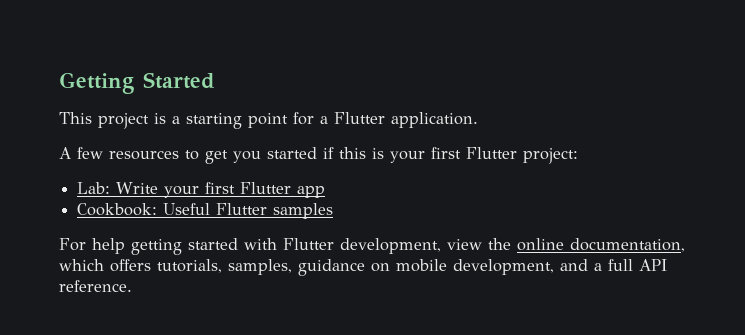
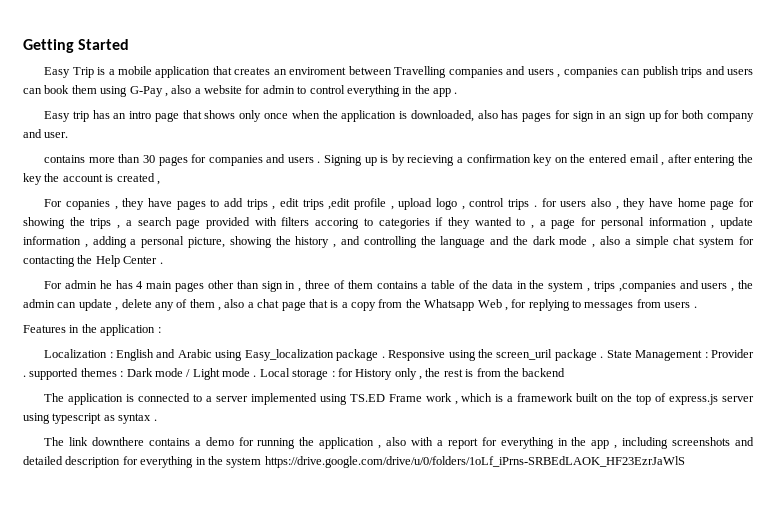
[59,112,478,129] [59,147,578,164] [77,182,326,198] [77,203,334,219] [59,238,685,255] [59,259,667,276] [59,280,132,292] This project is a starting point for a Flutter application. // A few resources to get you started if this is your first Flutter project: // Lab: Write your first Flutter app // Cookbook: Useful Flutter samples // For help getting started with Flutter development, view the online documentation, which offers tutorials, samples, guidance on mobile development, and a full API reference. -> [44,66,753,78] [23,85,458,97] [44,110,754,122] [23,129,69,138] [44,154,754,166] [23,173,160,185] [44,198,755,210] [23,217,754,229] [23,236,754,248] [23,255,163,267] [44,280,753,292] [23,299,697,311] [23,324,161,336] [44,349,755,361] [23,368,566,380] [44,393,755,405] [23,413,157,424] [44,437,755,449] [23,456,685,468] Easy Trip is a mobile application that creates an enviroment between Travelling companies and users , companies can publish trips and users can book them using G-Pay , also a website for admin to control everything in the app . // Easy trip has an intro page that shows only once when the application is downloaded, also has pages for sign in an sign up for both company and user. // contains more than 30 pages for companies and users . Signing up is by recieving a confirmation key on the entered email , after entering the key the account is created , // For copanies , they have pages to add trips , edit trips ,edit profile , upload logo , control trips . for users also , they have home page for showing the trips , a search page provided with filters accoring to categories if they wanted to , a page for personal information , update information , adding a personal picture, showing the history , and controlling the language and the dark mode , also a simple chat system for contacting the Help Center . // For admin he has 4 main pages other than sign in , three of them contains a table of the data in the system , trips ,companies and users , the admin can update , delete any of them , also a chat page that is a copy from the Whatsapp Web , for replying to messages from users . // Features in the application : // Localization : English and Arabic using Easy_localization package . Responsive using the screen_uril package . State Management : Provider . supported themes : Dark mode / Light mode . Local storage : for History only , the rest is from the backend // The application is connected to a server implemented using TS.ED Frame work , which is a framework built on the top of express.js server using typescript as syntax . // The link downthere contains a demo for running the application , also with a report for everything in the app , including screenshots and detailed description for everything in the system https://drive.google.com/drive/u/0/folders/1oLf_iPrns-SRBEdLAOK_HF23EzrJaWlS

